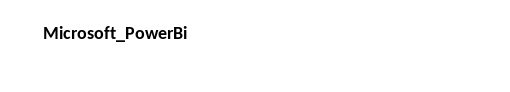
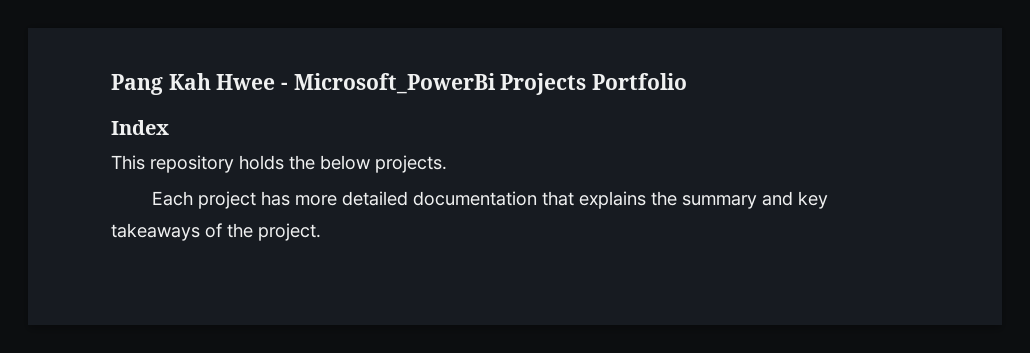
[43,26,187,42] Microsoft_PowerBi -> [111,73,688,95] [111,120,169,135] [111,155,447,173] [152,191,829,209] [111,223,321,241] Pang Kah Hwee - Microsoft_PowerBi Projects Portfolio // Index // This repository holds the below projects. // Each project has more detailed documentation that explains the summary and key takeaways of the project.

